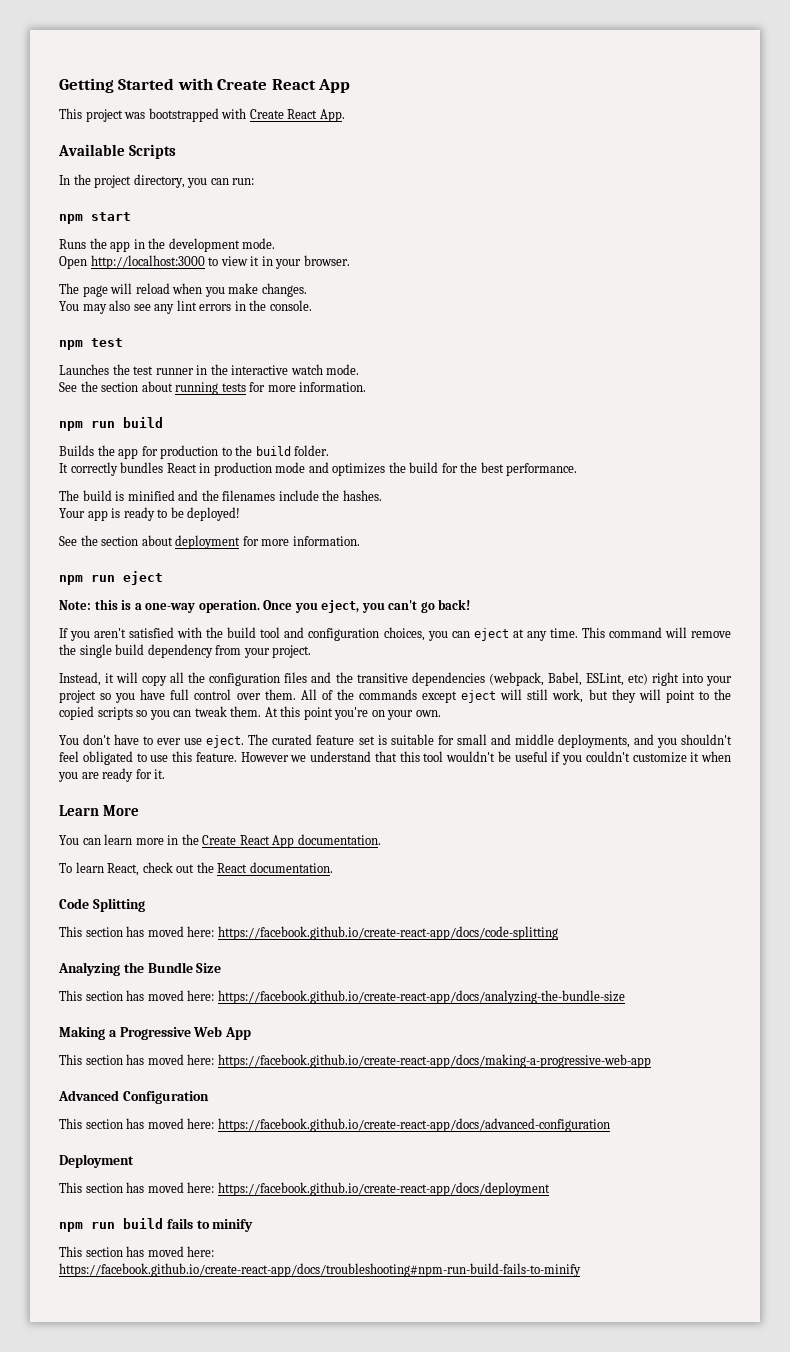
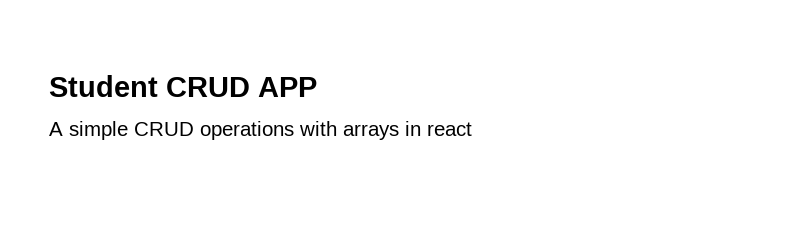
[59,78,351,93] [59,108,345,122] [58,144,177,159] [59,174,255,188] [59,212,131,224] [59,238,276,252] [59,255,350,269] [59,283,307,297] [59,300,312,314] [59,338,123,350] [59,364,360,375] [59,381,367,395] [59,417,163,431] [59,445,330,459] [59,462,578,476] [59,490,382,501] [59,507,241,521] [59,535,360,549] [59,571,163,585] [59,599,471,613] [59,627,731,641] [59,644,312,658] [59,672,732,686] [59,689,731,703] [59,706,441,720] [59,734,732,748] [59,751,731,765] [58,768,166,782] [59,805,140,816] [59,834,381,848] [59,862,333,876] [59,898,145,912] [59,926,558,940] [58,962,222,976] [59,990,625,1004] [59,1026,252,1040] [59,1054,651,1068] [58,1090,209,1104] [59,1118,610,1132] [59,1154,134,1168] [59,1182,550,1196] [59,1218,254,1232] [59,1246,215,1257] [59,1263,581,1277] Getting Started with Create React App // This project was bootstrapped with Create React App. // Available Scripts // In the project directory, you can run: // npm start // Runs the app in the development mode. // Open http://localhost:3000 to view it in your browser. // The page will reload when you make changes. // You may also see any lint errors in the console. // npm test // Launches the test runner in the interactive watch mode. // See the section about running tests for more information. // npm run build // Builds the app for production to the build folder. // It correctly bundles React in production mode and optimizes the build for the best performance. // The build is minified and the filenames include the hashes. // Your app is ready to be deployed! // See the section about deployment for more information. // npm run eject // Note: this is a one-way operation. Once you eject, you can't go back! // If you aren't satisfied with the build tool and configuration choices, you can eject at any time. This command will remove the single build dependency from your project. // Instead, it will copy all the configuration files and the transitive dependencies (webpack, Babel, ESLint, etc) right into your project so you have full control over them. All of the commands except eject will still work, but they will point to the copied scripts so you can tweak them. At this point you're on your own. // You don't have to ever use eject. The curated feature set is suitable for small and middle deployments, and you shouldn't feel obligated to use this feature. However we understand that this tool wouldn't be useful if you couldn't customize it when you are ready for it. // Learn More // You can learn more in the Create React App documentation. // To learn React, check out the React documentation. // Code Splitting // This section has moved here: https://facebook.github.io/create-react-app/docs/code-splitting // Analyzing the Bundle Size // This section has moved here: https://facebook.github.io/create-react-app/docs/analyzing-the-bundle-size // Making a Progressive Web App // This section has moved here: https://facebook.github.io/create-react-app/docs/making-a-progressive-web-app // Advanced Configuration // This section has moved here: https://facebook.github.io/create-react-app/docs/advanced-configuration // Deployment // This section has moved here: https://facebook.github.io/create-react-app/docs/deployment // npm run build fails to minify // This section has moved here: https://facebook.github.io/create-react-app/docs/troubleshooting#npm-run-build-fails-to-minify -> [49,75,317,97] [49,121,472,140] Student CRUD APP // A simple CRUD operations with arrays in react

